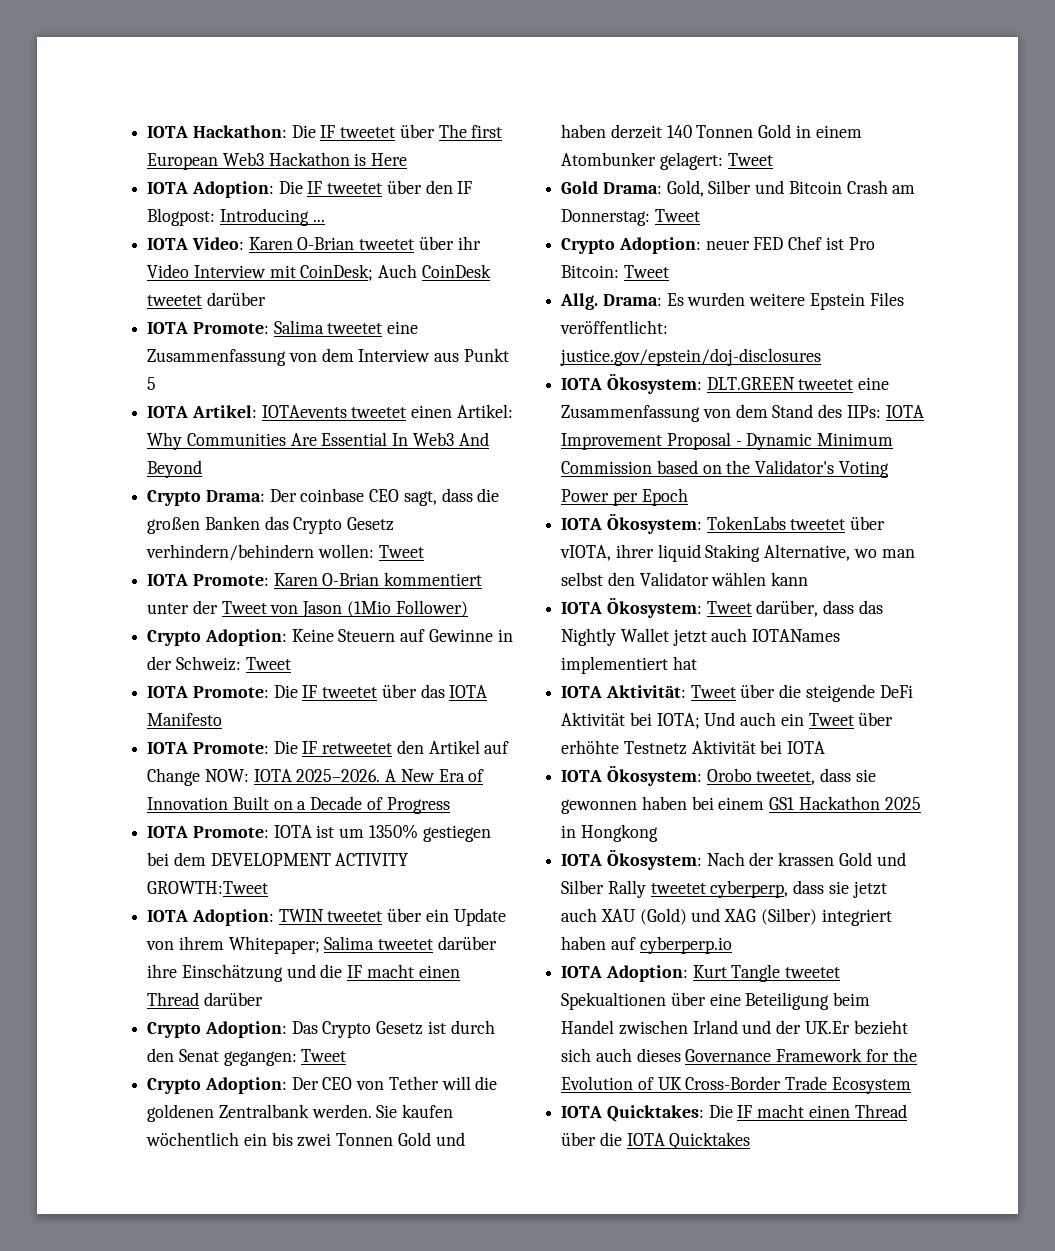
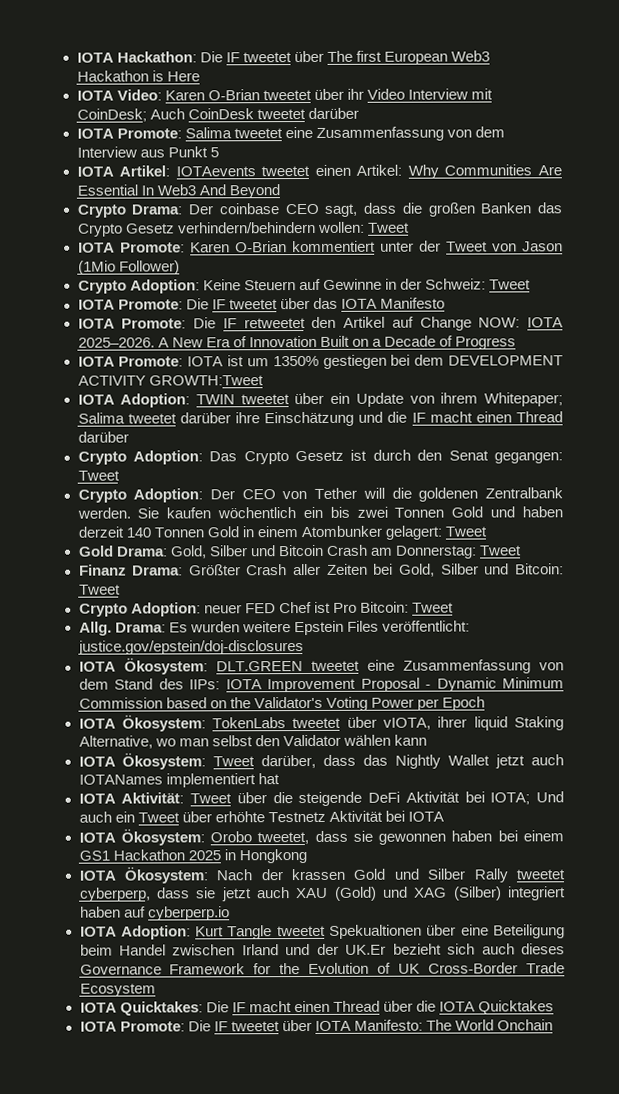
[147,180,473,198] [147,208,325,226] // IOTA Adoption: Die IF tweetet über den IF Blogpost: Introducing ... -> (200, 76) none
(700, 215) none -> [78,563,564,577] [78,584,121,595] // Finanz Drama: Größter Crash aller Zeiten bei Gold, Silber und Bitcoin: Tweet
(751, 1141) none -> [79,1019,554,1032] // IOTA Promote: Die IF tweetet über IOTA Manifesto: The World Onchain

